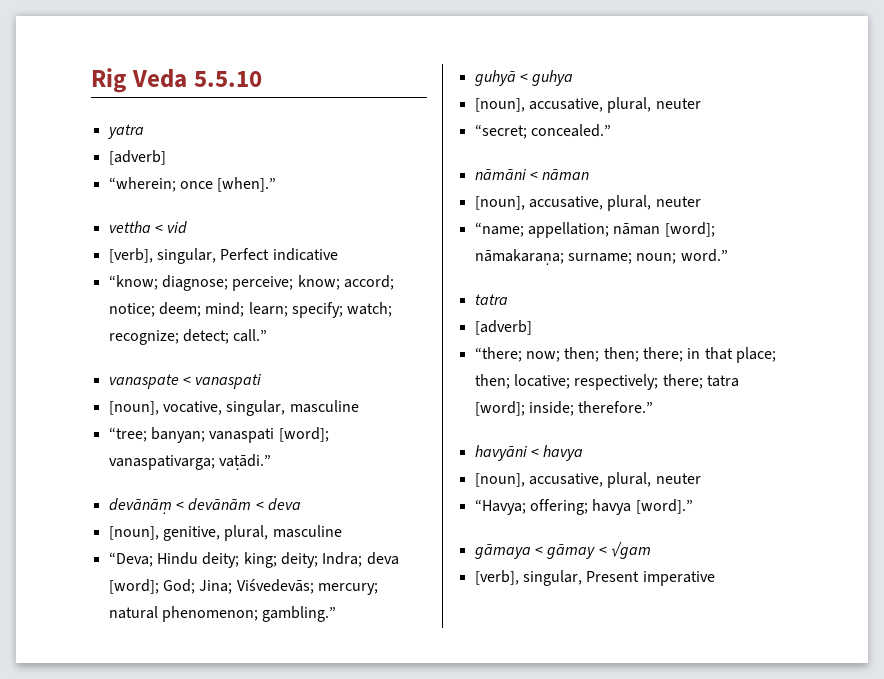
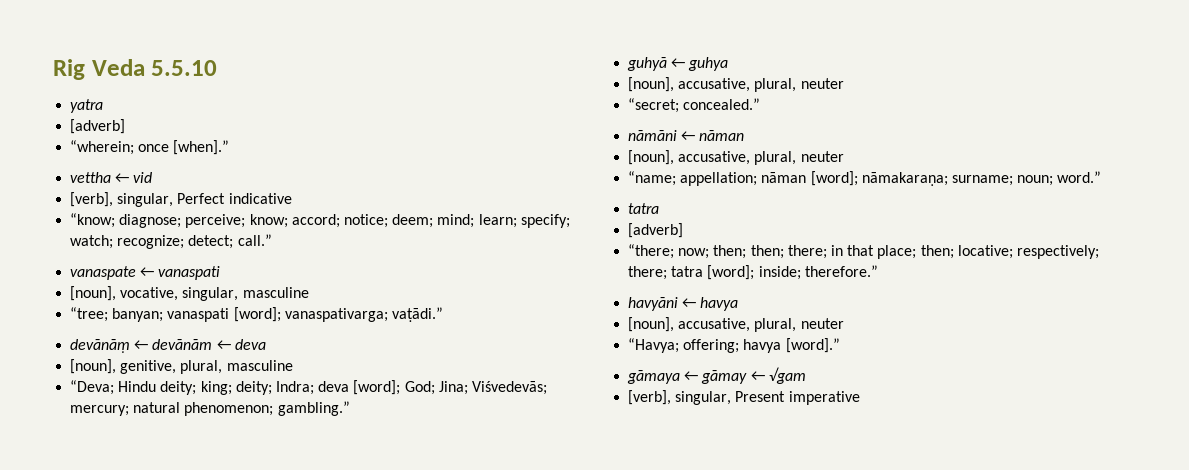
[154,224,163,233] < -> [115,173,130,183] ←
[182,376,191,385] < -> [140,267,155,277] ←
[175,498,264,511] < devānām < -> [134,339,231,350] ← devānām ←
[519,73,528,82] < -> [671,58,686,68] ←
[529,171,538,180] < -> [681,131,696,141] ←
[530,448,539,457] < -> [682,298,697,308] ←
[534,544,607,559] < gāmay < -> [684,370,765,384] ← gāmay ←

